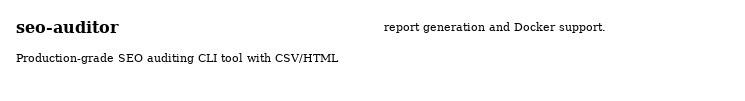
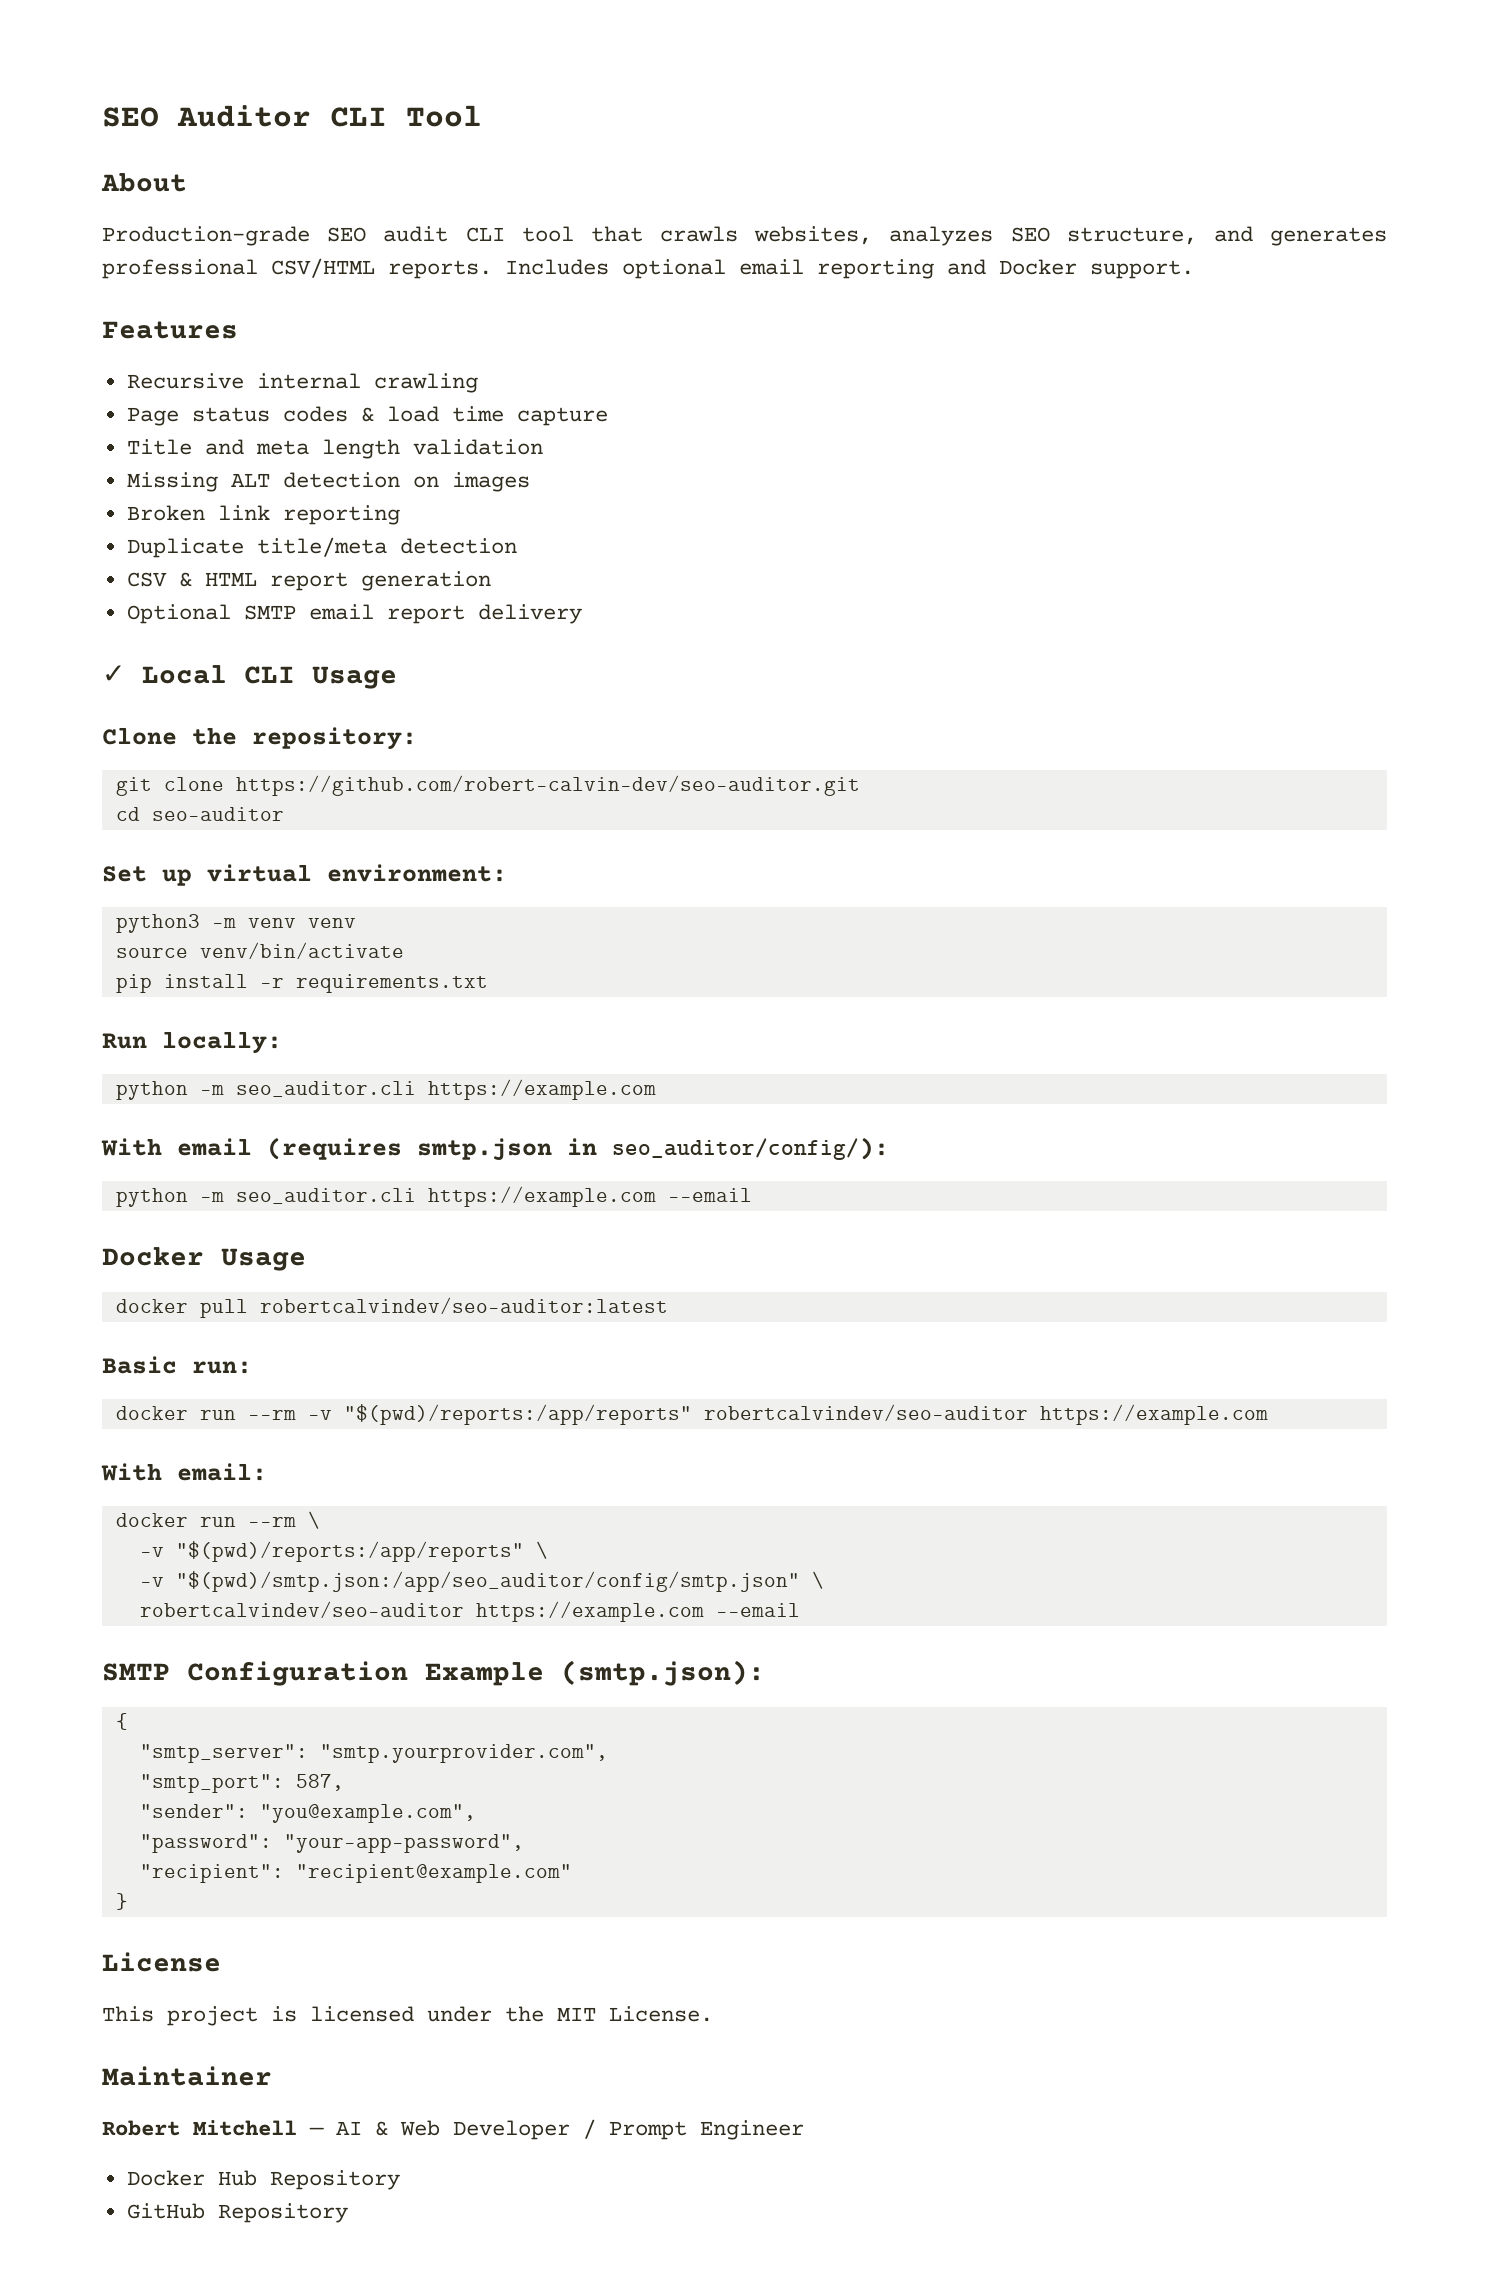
[16,21,119,33] seo-auditor -> [102,105,482,127] [101,173,187,192] SEO Auditor CLI Tool // About
[147,53,194,64] auditing -> [383,226,449,242] audit
[247,53,339,63] [384,22,606,33] with CSV/HTML report generation and Docker support. -> [590,226,1387,246] [102,258,1194,279] [102,321,238,339] [126,373,478,393] [126,406,608,426] [126,439,543,459] [126,472,530,492] [126,505,400,525] [126,537,517,558] [126,571,491,591] [126,604,582,624] [102,665,397,689] [102,727,417,750] [115,775,860,796] [115,807,284,821] [102,864,507,886] [115,914,356,933] [115,942,404,959] [115,974,488,993] [102,1031,282,1054] [115,1079,656,1100] [101,1137,889,1161] [115,1186,752,1207] [102,1247,306,1271] [115,1297,668,1318] [102,1356,252,1374] [115,1404,1268,1425] [101,1463,267,1481] [115,1511,320,1529] [139,1541,548,1562] [139,1571,824,1592] [139,1601,800,1622] [102,1660,765,1686] [115,1713,128,1730] [139,1744,608,1763] [139,1774,344,1793] [139,1804,476,1823] [139,1834,524,1853] [139,1864,572,1883] [115,1893,128,1910] [102,1952,221,1972] [102,2006,713,2026] [102,2066,272,2086] [102,2119,804,2140] [126,2170,400,2190] [126,2203,348,2223] that crawls websites, analyzes SEO structure, and generates professional CSV/HTML reports. Includes optional email reporting and Docker support. // Features // Recursive internal crawling // Page status codes & load time capture // Title and meta length validation // Missing ALT detection on images // Broken link reporting // Duplicate title/meta detection // CSV & HTML report generation // Optional SMTP email report delivery // ✓ Local CLI Usage // Clone the repository: // git clone https://github.com/robert-calvin-dev/seo-auditor.git // cd seo-auditor // Set up virtual environment: // python3 -m venv venv // source venv/bin/activate // pip install -r requirements.txt // Run locally: // python -m seo_auditor.cli https://example.com // With email (requires smtp.json in seo_auditor/config/): // python -m seo_auditor.cli https://example.com --email // Docker Usage // docker pull robertcalvindev/seo-auditor:latest // Basic run: // docker run --rm -v "$(pwd)/reports:/app/reports" robertcalvindev/seo-auditor https://example.com // With email: // docker run --rm \ // -v "$(pwd)/reports:/app/reports" \ // -v "$(pwd)/smtp.json:/app/seo_auditor/config/smtp.json" \ // robertcalvindev/seo-auditor https://example.com --email // SMTP Configuration Example (smtp.json): // { // "smtp_server": "smtp.yourprovider.com", // "smtp_port": 587, // "sender": "you@example.com", // "password": "your-app-password", // "recipient": "recipient@example.com" // } // License // This project is licensed under the MIT License. // Maintainer // Robert Mitchell — AI & Web Developer / Prompt Engineer // Docker Hub Repository // GitHub Repository

